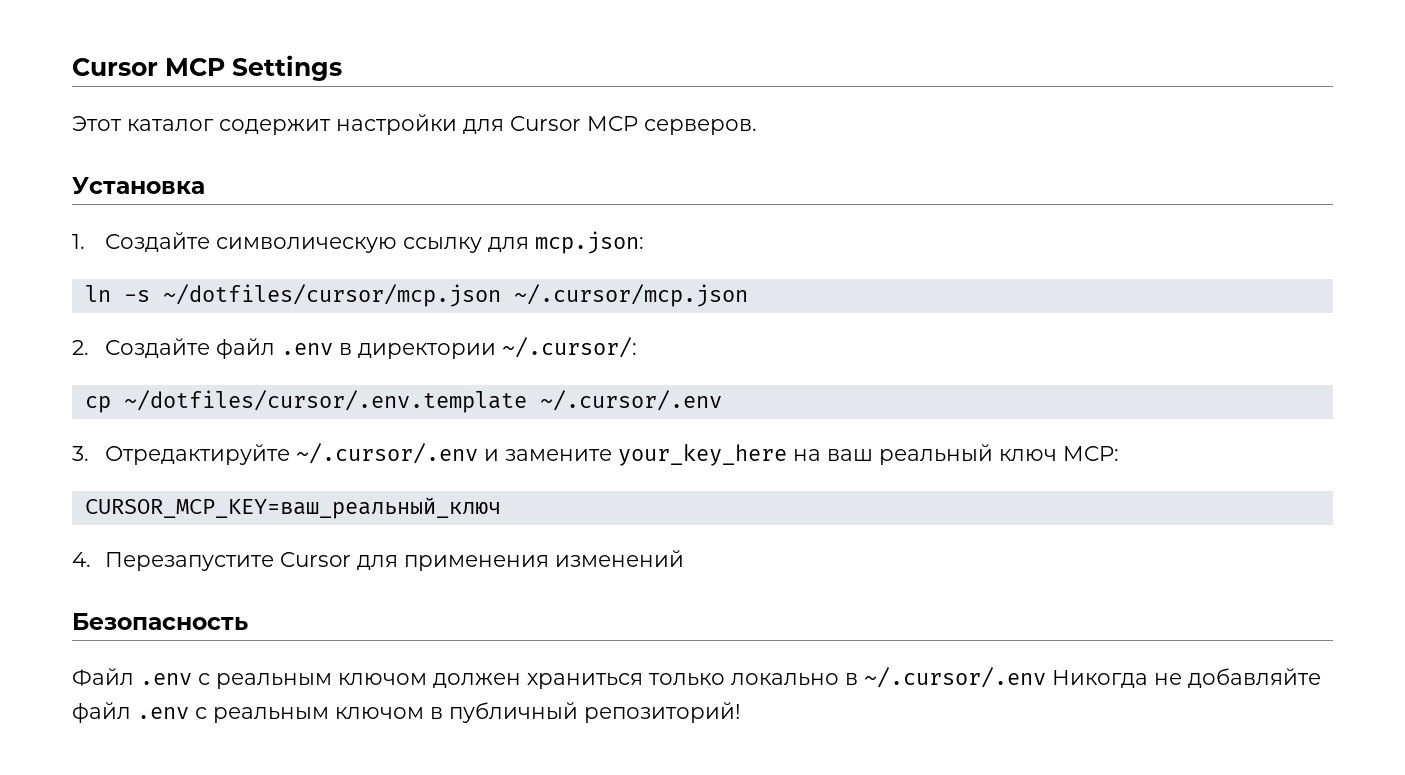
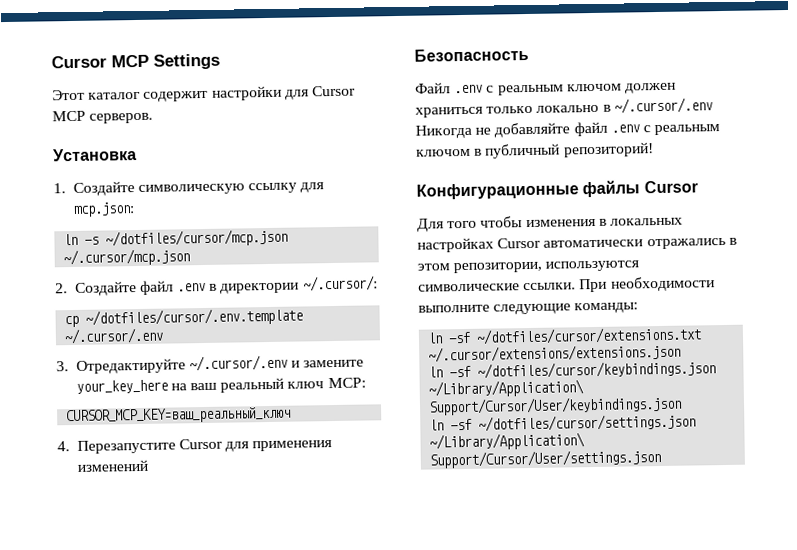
(741, 712) none -> [416,180,698,200] [417,216,683,232] [417,237,737,253] [417,260,640,274] [418,276,715,293] [418,302,639,315] [427,326,703,345] [428,343,682,363] [428,360,717,379] [428,379,585,398] [428,395,683,416] [429,413,697,432] [429,432,586,451] [429,448,662,469] // Конфигурационные файлы Cursor // Для того чтобы изменения в локальных настройках Cursor автоматически отражались в этом репозитории, используются символические ссылки. При необходимости выполните следующие команды: // ln -sf ~/dotfiles/cursor/extensions.txt ~/.cursor/extensions/extensions.json // ln -sf ~/dotfiles/cursor/keybindings.json ~/Library/Application\ Support/Cursor/User/keybindings.json // ln -sf ~/dotfiles/cursor/settings.json ~/Library/Application\ Support/Cursor/User/settings.json

